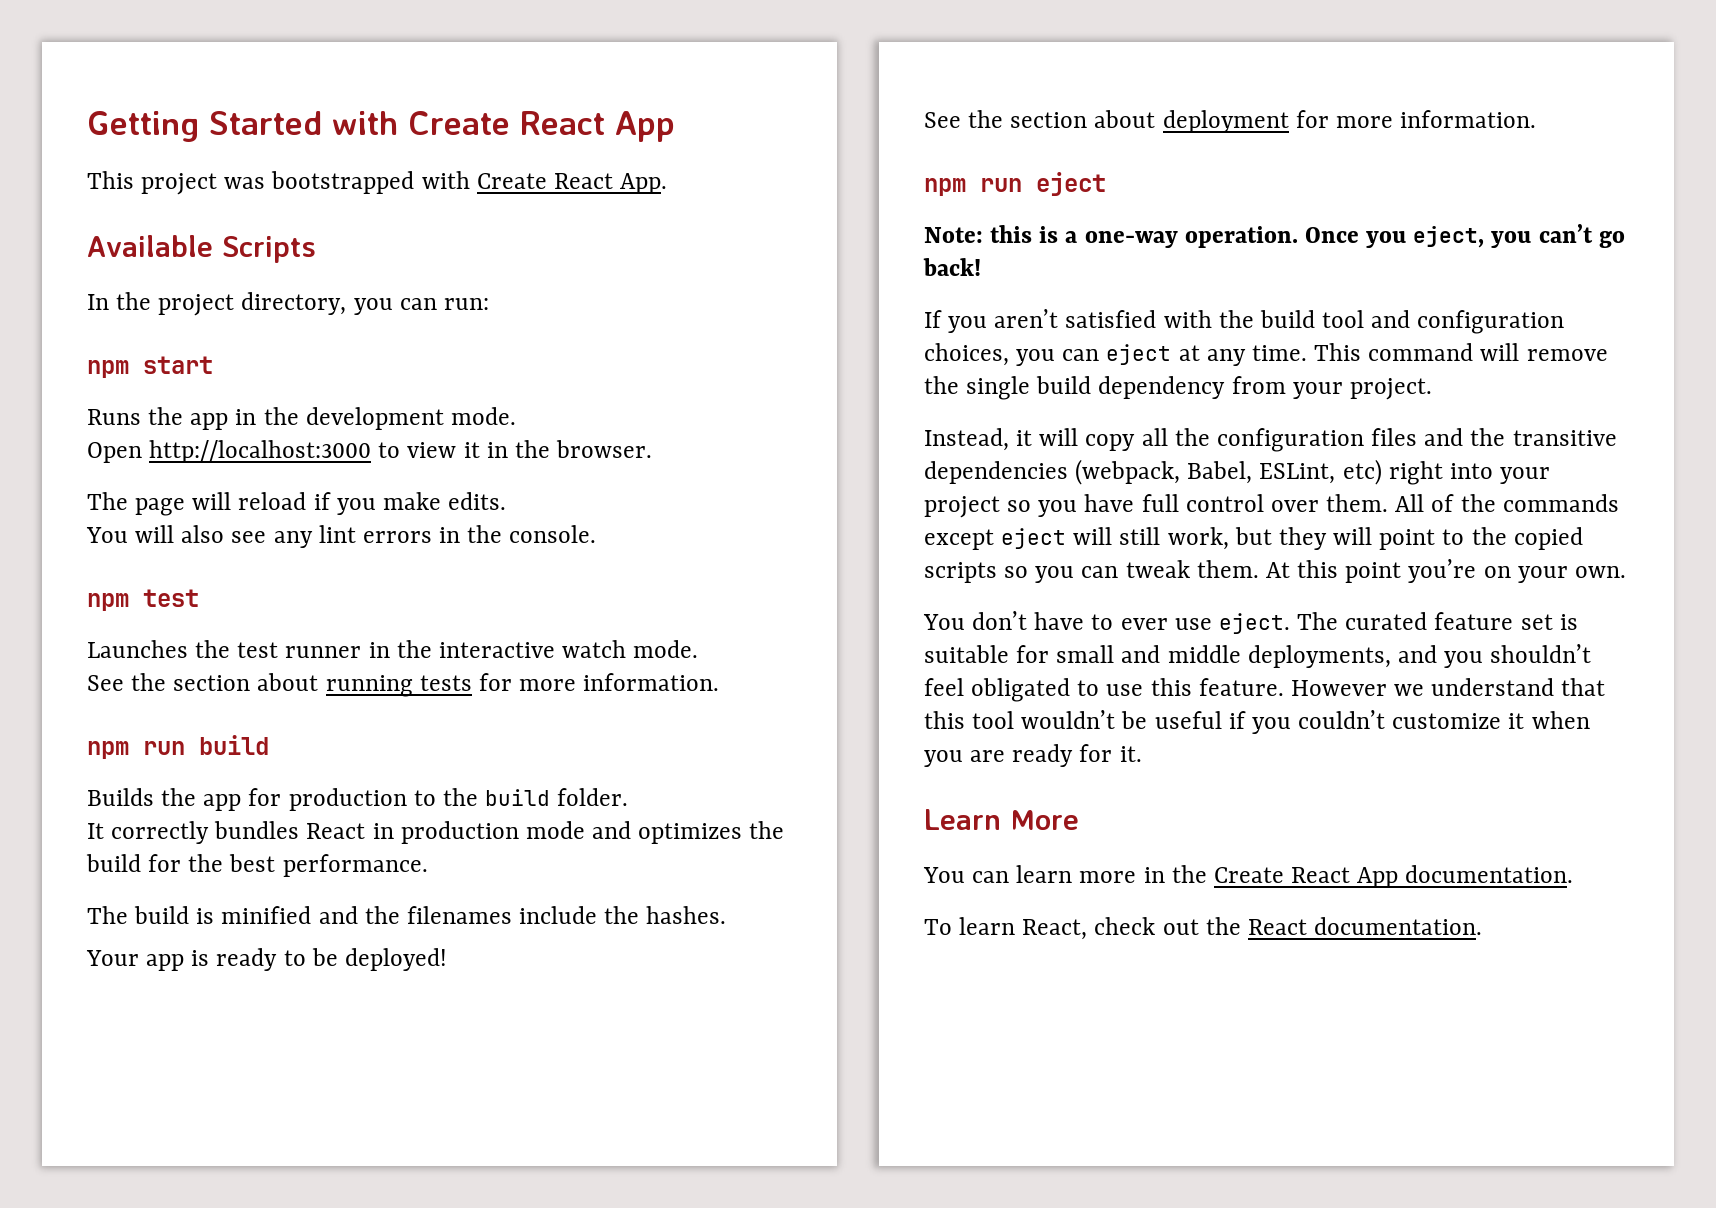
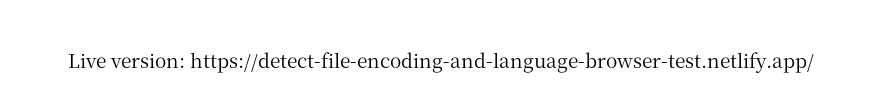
[87,111,675,142] [87,171,668,195] [87,235,316,263] [87,292,489,316] [87,356,213,378] [87,407,516,430] [87,440,653,463] [87,492,507,516] [86,525,597,548] [87,589,199,611] [87,640,699,658] [87,673,720,697] [87,735,269,759] [87,788,629,811] [87,821,785,844] [86,854,428,877] [87,906,727,924] [86,948,447,971] [924,110,1537,133] [924,172,1106,196] [924,224,1625,248] [923,258,981,276] [924,309,1565,334] [924,343,1608,366] [924,376,1432,400] [924,428,1617,452] [924,459,1551,485] [924,494,1619,518] [924,527,1583,550] [924,559,1626,583] [923,611,1578,634] [924,644,1592,668] [924,678,1606,702] [924,710,1590,734] [924,744,1142,767] [924,809,1079,830] [923,865,1574,888] [924,917,1483,940] Getting Started with Create React App // This project was bootstrapped with Create React App. // Available Scripts // In the project directory, you can run: // npm start // Runs the app in the development mode. // Open http://localhost:3000 to view it in the browser. // The page will reload if you make edits. // You will also see any lint errors in the console. // npm test // Launches the test runner in the interactive watch mode. // See the section about running tests for more information. // npm run build // Builds the app for production to the build folder. // It correctly bundles React in production mode and optimizes the build for the best performance. // The build is minified and the filenames include the hashes. // Your app is ready to be deployed! // See the section about deployment for more information. // npm run eject // Note: this is a one-way operation. Once you eject, you can’t go back! // If you aren’t satisfied with the build tool and configuration choices, you can eject at any time. This command will remove the single build dependency from your project. // Instead, it will copy all the configuration files and the transitive dependencies (webpack, Babel, ESLint, etc) right into your project so you have full control over them. All of the commands except eject will still work, but they will point to the copied scripts so you can tweak them. At this point you’re on your own. // You don’t have to ever use eject. The curated feature set is suitable for small and middle deployments, and you shouldn’t feel obligated to use this feature. However we understand that this tool wouldn’t be useful if you couldn’t customize it when you are ready for it. // Learn More // You can learn more in the Create React App documentation. // To learn React, check out the React documentation. -> [68,52,815,73] Live version: https://detect-file-encoding-and-language-browser-test.netlify.app/

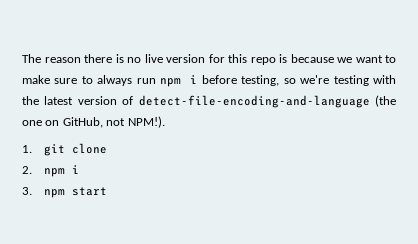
[68,52,815,73] Live version: https://detect-file-encoding-and-language-browser-test.netlify.app/ -> [22,54,396,65] [22,75,397,87] [22,95,396,108] [22,116,165,128] [22,143,107,156] [22,165,79,177] [22,187,107,198] The reason there is no live version for this repo is because we want to make sure to always run npm i before testing, so we're testing with the latest version of detect-file-encoding-and-language (the one on GitHub, not NPM!). // 1. git clone // 2. npm i // 3. npm start

